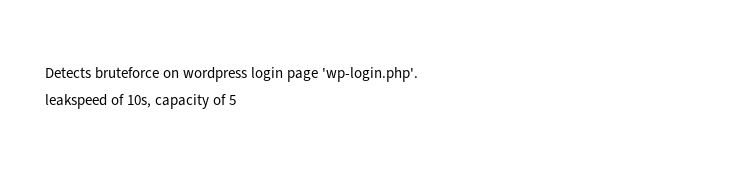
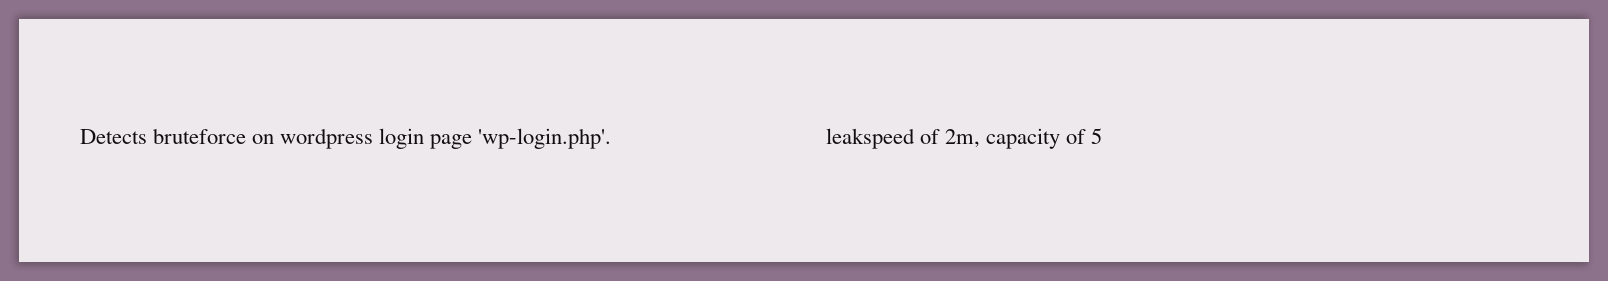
[127,95,152,108] 10s, -> [945,129,981,148] 2m,

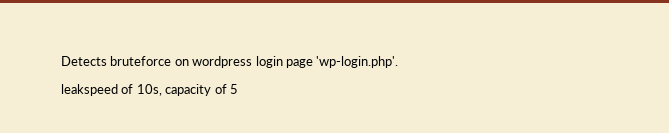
[945,129,981,148] 2m, -> [136,84,162,96] 10s,

